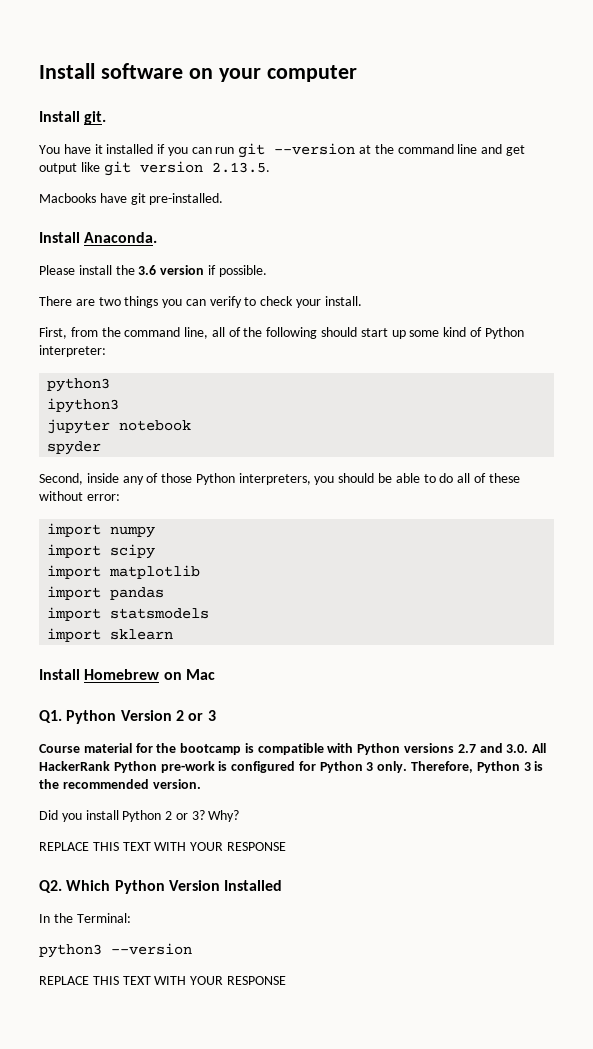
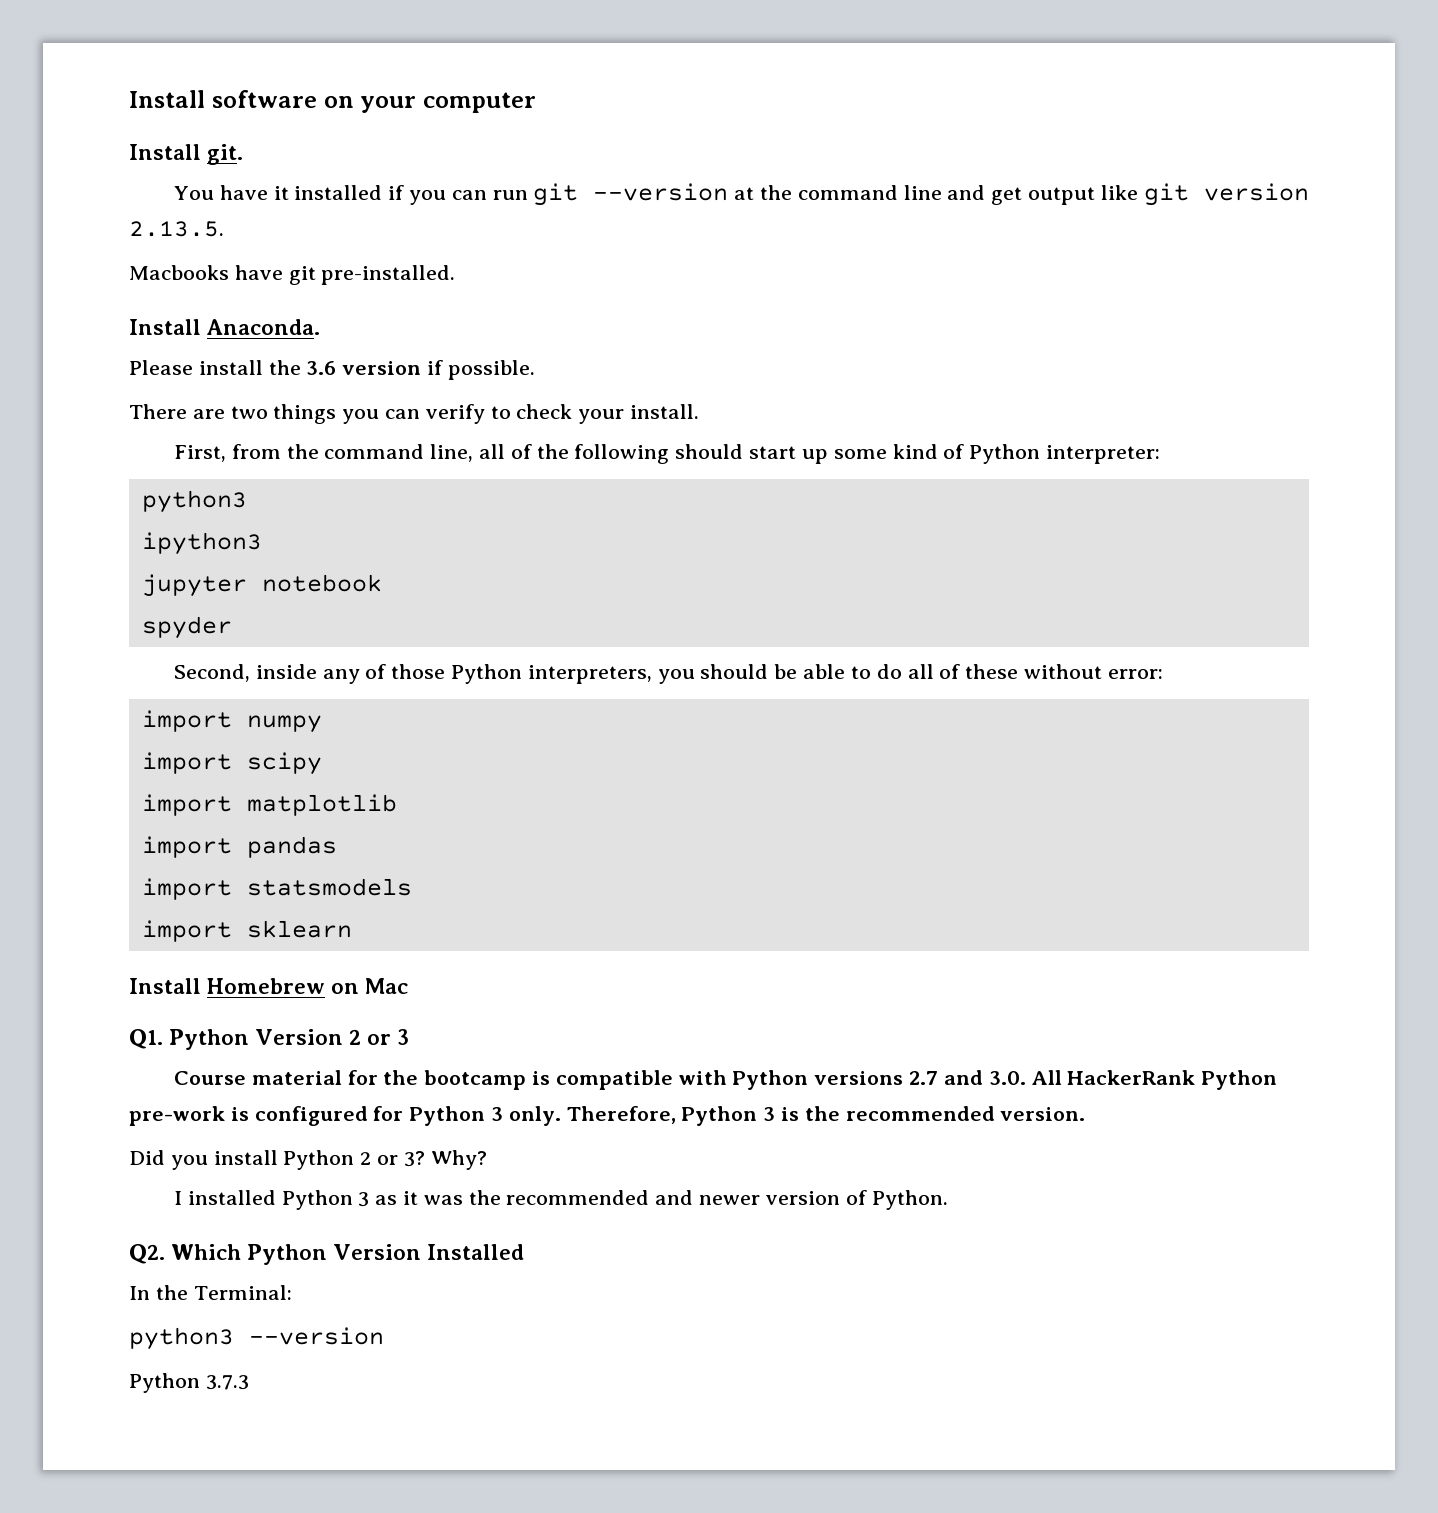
[39,842,286,851] REPLACE THIS TEXT WITH YOUR RESPONSE -> [174,1190,948,1210] I installed Python 3 as it was the recommended and newer version of Python.
[39,976,286,985] REPLACE THIS TEXT WITH YOUR RESPONSE -> [129,1373,249,1393] Python 3.7.3

